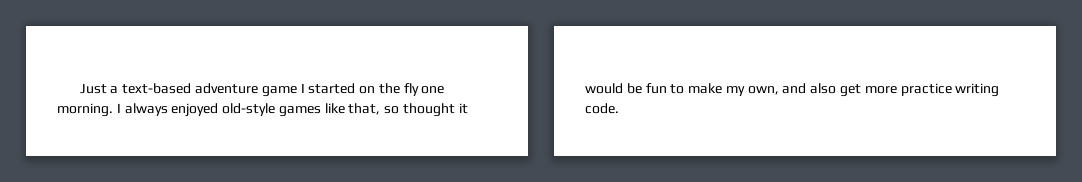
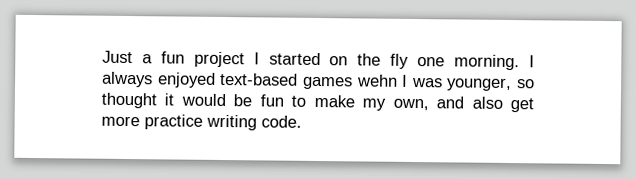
[122,83,297,97] text-based adventure game -> [160,51,245,68] fun project
[222,103,381,117] old-style games like that, -> [220,72,513,92] text-based games wehn I was younger,

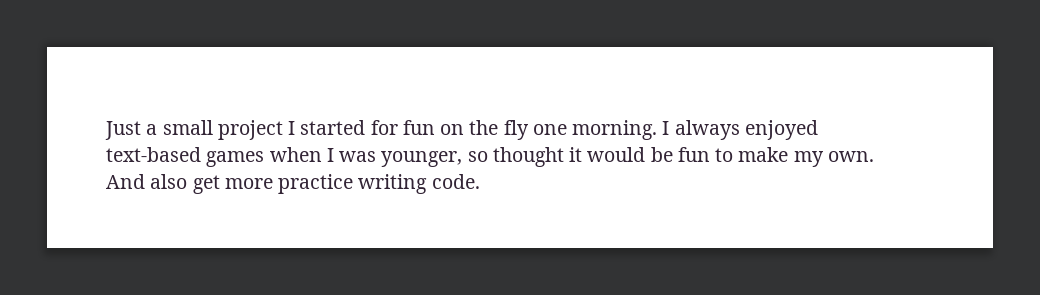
[160,51,185,64] fun -> [162,120,213,135] small
(321, 59) none -> [370,120,435,135] for fun
[356,74,398,87] wehn -> [269,147,322,162] when
[392,96,465,111] own, and -> [827,151,874,162] [106,174,145,189] own. And

